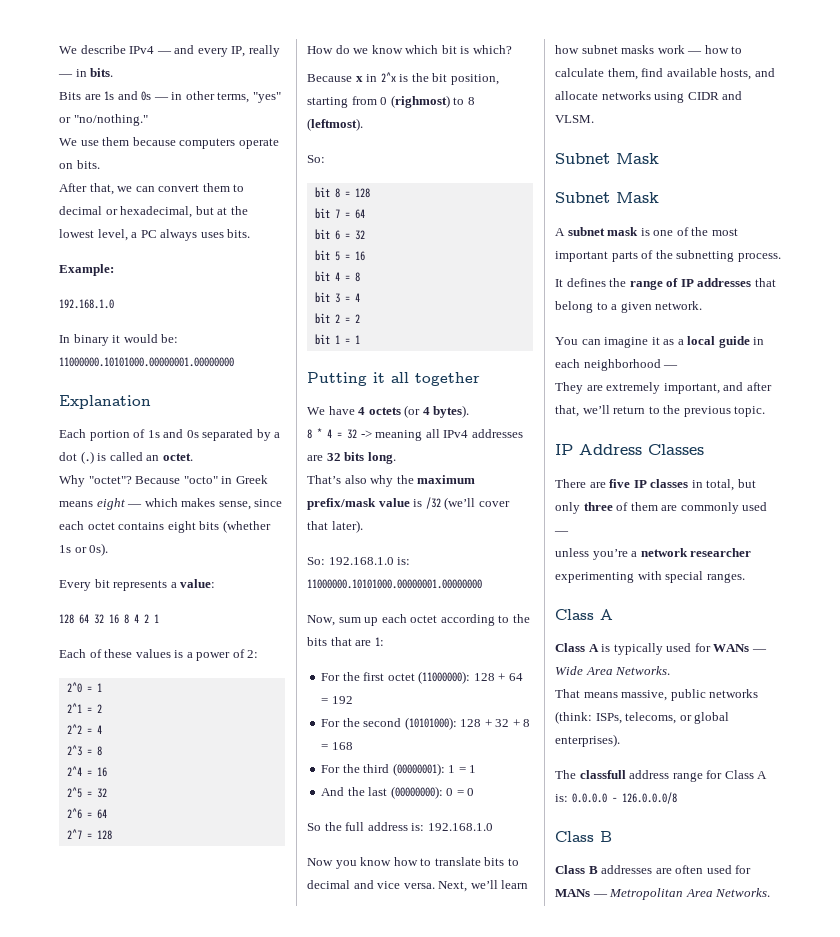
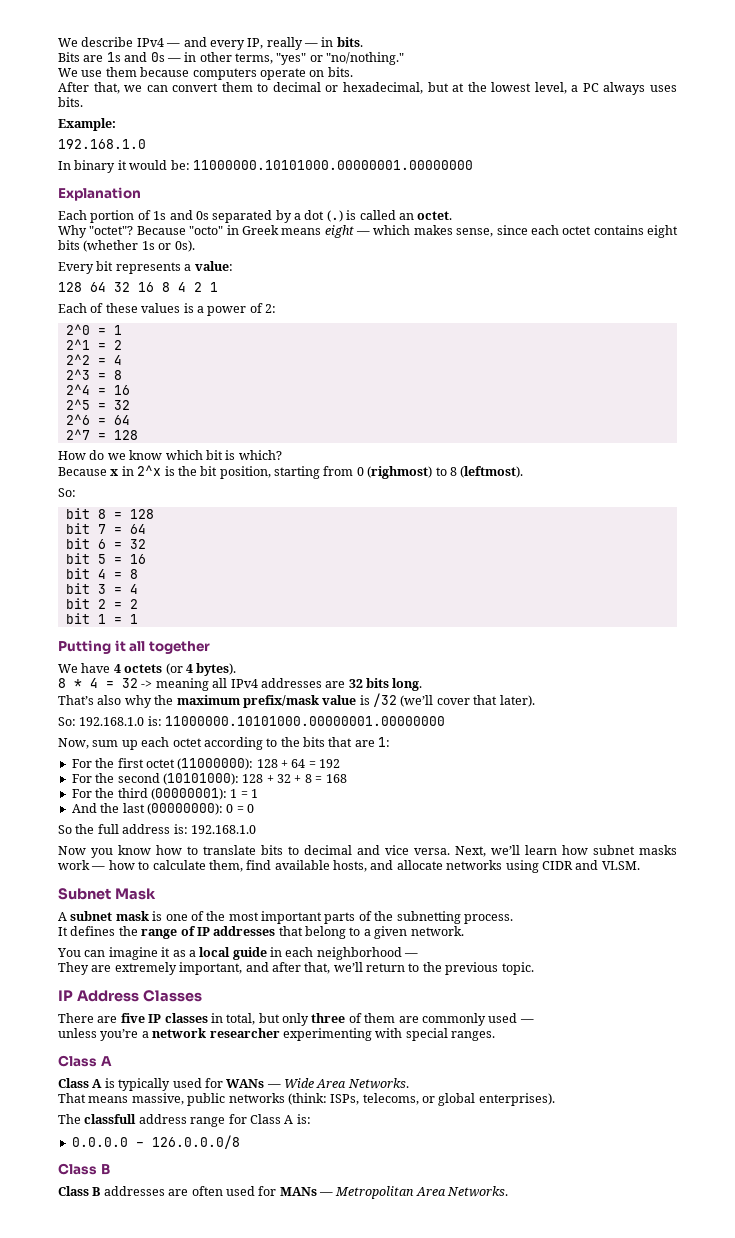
[555,192,659,203] // Subnet Mask -> (156, 894) none
(568, 798) none -> (311, 1119) //

